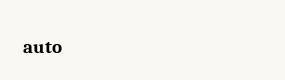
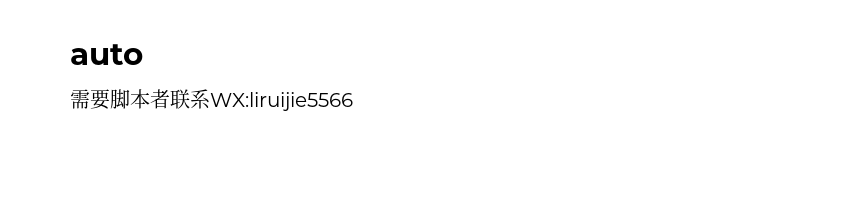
(62, 47) none -> [70,89,353,111] // 需要脚本者联系WX:liruijie5566

